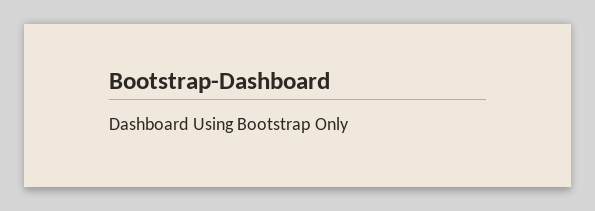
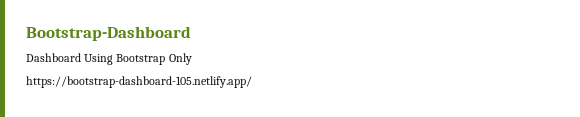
(350, 125) none -> [26,76,252,88] // https://bootstrap-dashboard-105.netlify.app/

